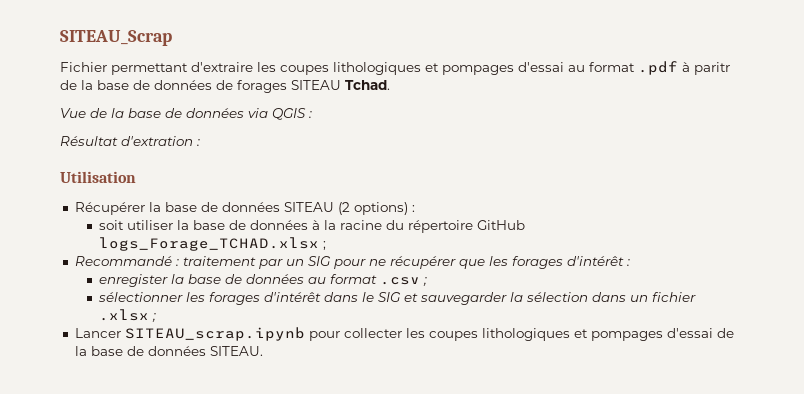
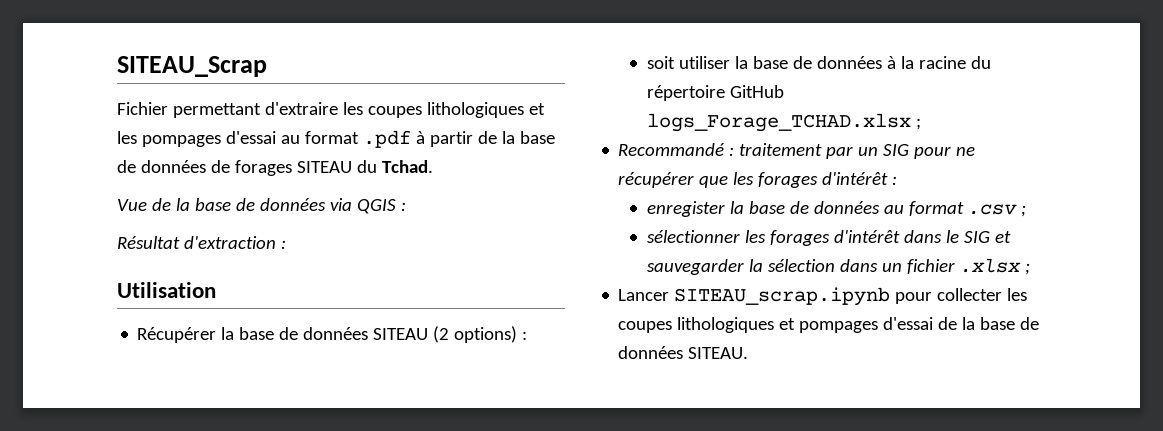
(439, 67) none -> [117,131,137,144] les
[694,62,730,75] paritr -> [429,131,473,147] partir
(341, 85) none -> [356,160,377,173] du
[121,136,193,146] d'extration -> [183,236,276,249] d'extraction

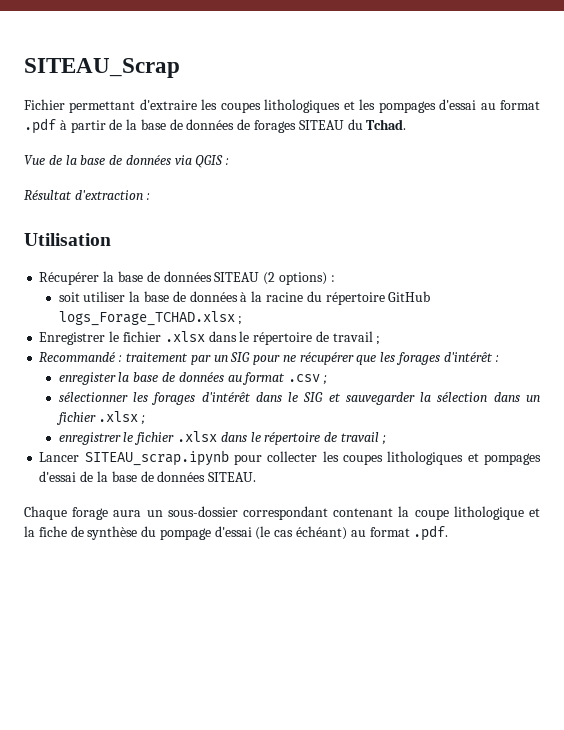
(921, 124) none -> [39,331,381,345] // Enregistrer le fichier .xlsx dans le répertoire de travail ;
(1030, 269) none -> [58,431,386,445] // enregistrer le fichier .xlsx dans le répertoire de travail ;
(749, 353) none -> [24,506,540,520] [24,525,449,541] // Chaque forage aura un sous-dossier correspondant contenant la coupe lithologique et la fiche de synthèse du pompage d'essai (le cas échéant) au format .pdf.

